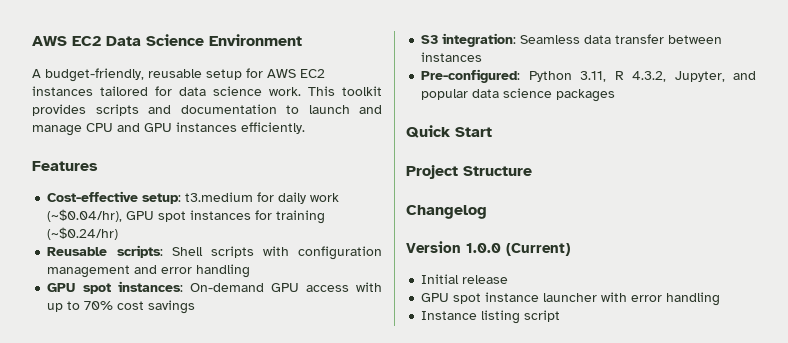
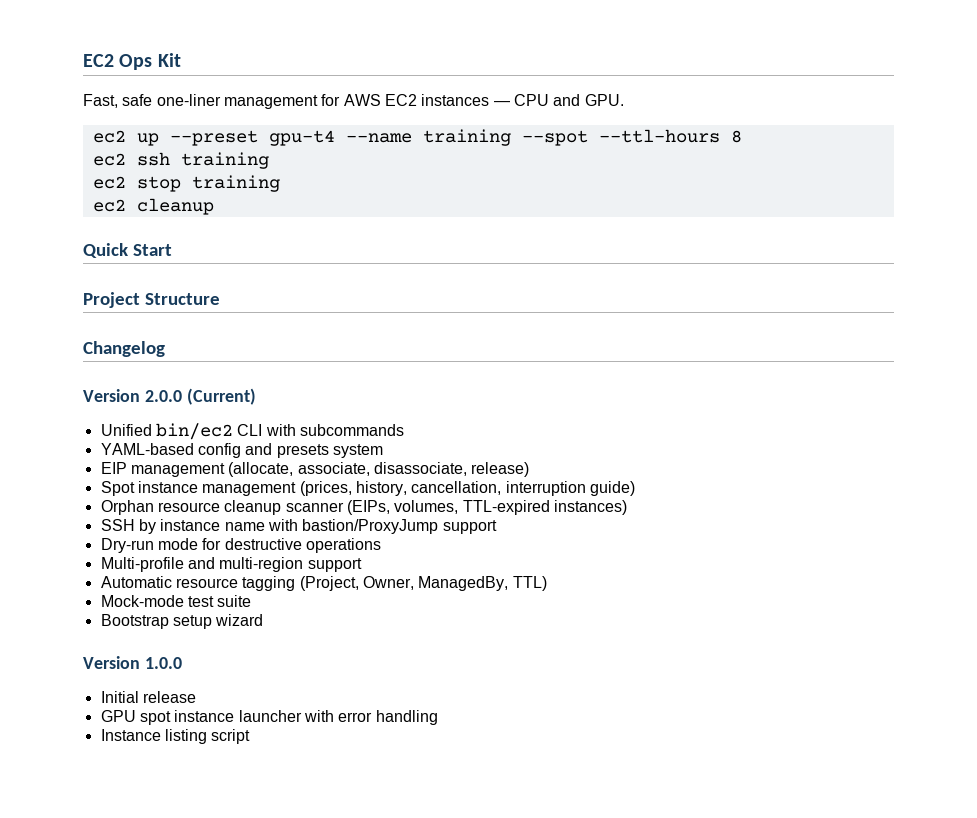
[32,34,302,46] [32,68,325,82] [32,86,382,96] [32,104,382,116] [32,122,305,136] [32,161,98,171] [47,191,340,204] [47,209,326,224] [47,227,119,240] [47,245,382,260] [47,264,251,278] [47,281,383,294] [47,300,196,314] [421,33,723,47] [421,52,483,62] [421,69,756,83] [421,88,616,102] AWS EC2 Data Science Environment // A budget-friendly, reusable setup for AWS EC2 instances tailored for data science work. This toolkit provides scripts and documentation to launch and manage CPU and GPU instances efficiently. // Features // Cost-effective setup: t3.medium for daily work (~$0.04/hr), GPU spot instances for training (~$0.24/hr) // Reusable scripts: Shell scripts with configuration management and error handling // GPU spot instances: On-demand GPU access with up to 70% cost savings // S3 integration: Seamless data transfer between instances // Pre-configured: Python 3.11, R 4.3.2, Jupyter, and popular data science packages -> [83,53,181,70] [83,94,624,109] [92,129,742,146] [92,152,269,169] [92,175,280,192] [92,198,214,215] EC2 Ops Kit // Fast, safe one-liner management for AWS EC2 instances — CPU and GPU. // ec2 up --preset gpu-t4 --name training --spot --ttl-hours 8 // ec2 ssh training // ec2 stop training // ec2 cleanup
(487, 212) none -> [83,388,256,405] [100,423,404,440] [100,443,383,458] [100,462,530,477] [100,481,635,496] [100,500,627,515] [100,519,497,534] [100,538,381,553] [100,557,362,572] [100,576,547,591] [100,595,252,607] [100,614,264,629] // Version 2.0.0 (Current) // Unified bin/ec2 CLI with subcommands // YAML-based config and presets system // EIP management (allocate, associate, disassociate, release) // Spot instance management (prices, history, cancellation, interruption guide) // Orphan resource cleanup scanner (EIPs, volumes, TTL-expired instances) // SSH by instance name with bastion/ProxyJump support // Dry-run mode for destructive operations // Multi-profile and multi-region support // Automatic resource tagging (Project, Owner, ManagedBy, TTL) // Mock-mode test suite // Bootstrap setup wizard
[506,243,570,256] (Current) -> (182, 663) none

